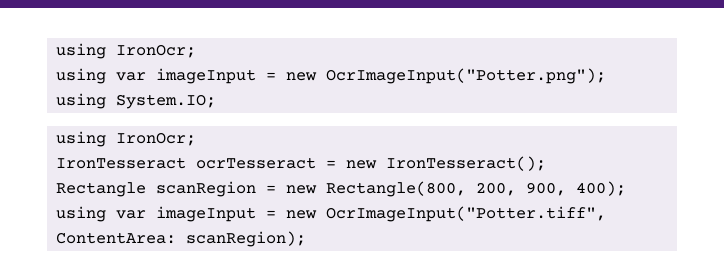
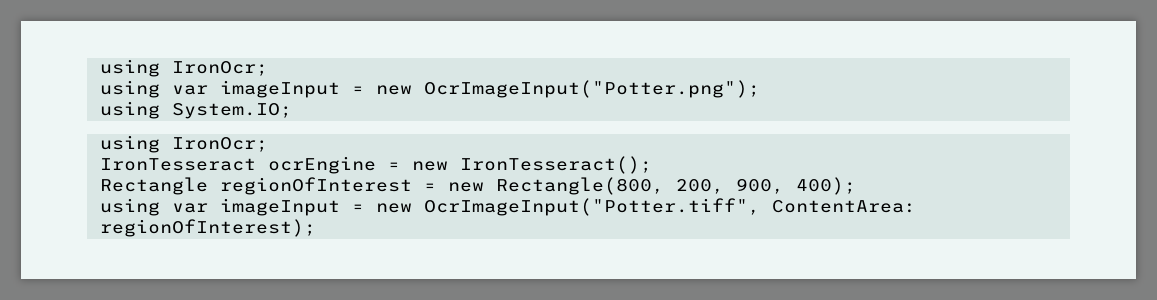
[196,157,316,169] ocrTesseract -> [267,156,376,174] ocrEngine
[156,181,256,197] scanRegion -> [219,177,412,195] regionOfInterest
[186,231,306,247] scanRegion); -> [99,219,316,237] regionOfInterest);

